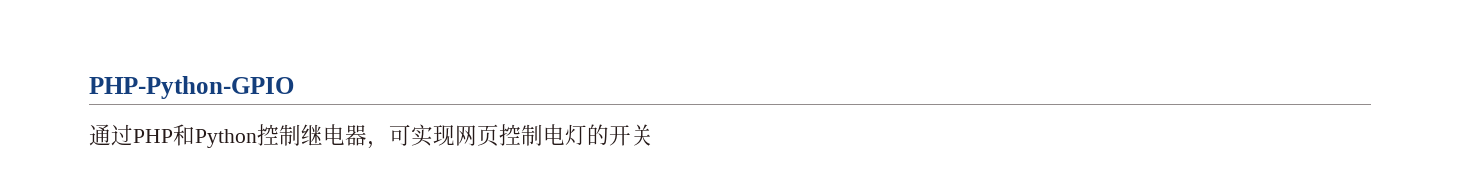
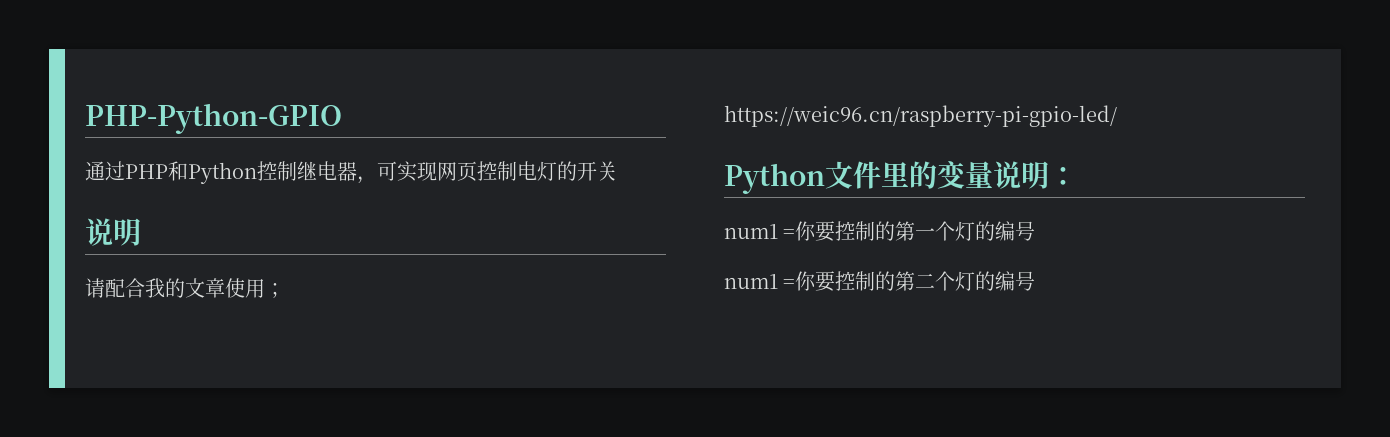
(653, 135) none -> [85,218,141,246] [85,278,285,298] [724,105,1117,127] [724,161,1077,194] [724,221,1036,242] [724,271,1036,292] // 说明 // 请配合我的文章使用；https://weic96.cn/raspberry-pi-gpio-led/ // Python文件里的变量说明： // num1 =你要控制的第一个灯的编号 // num1 =你要控制的第二个灯的编号

